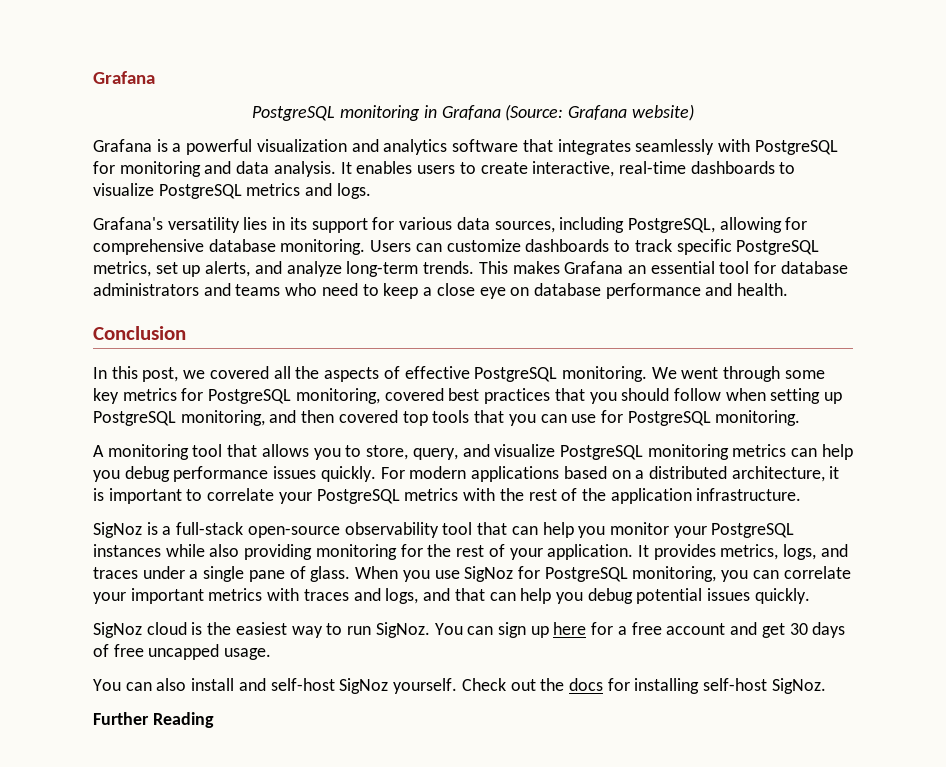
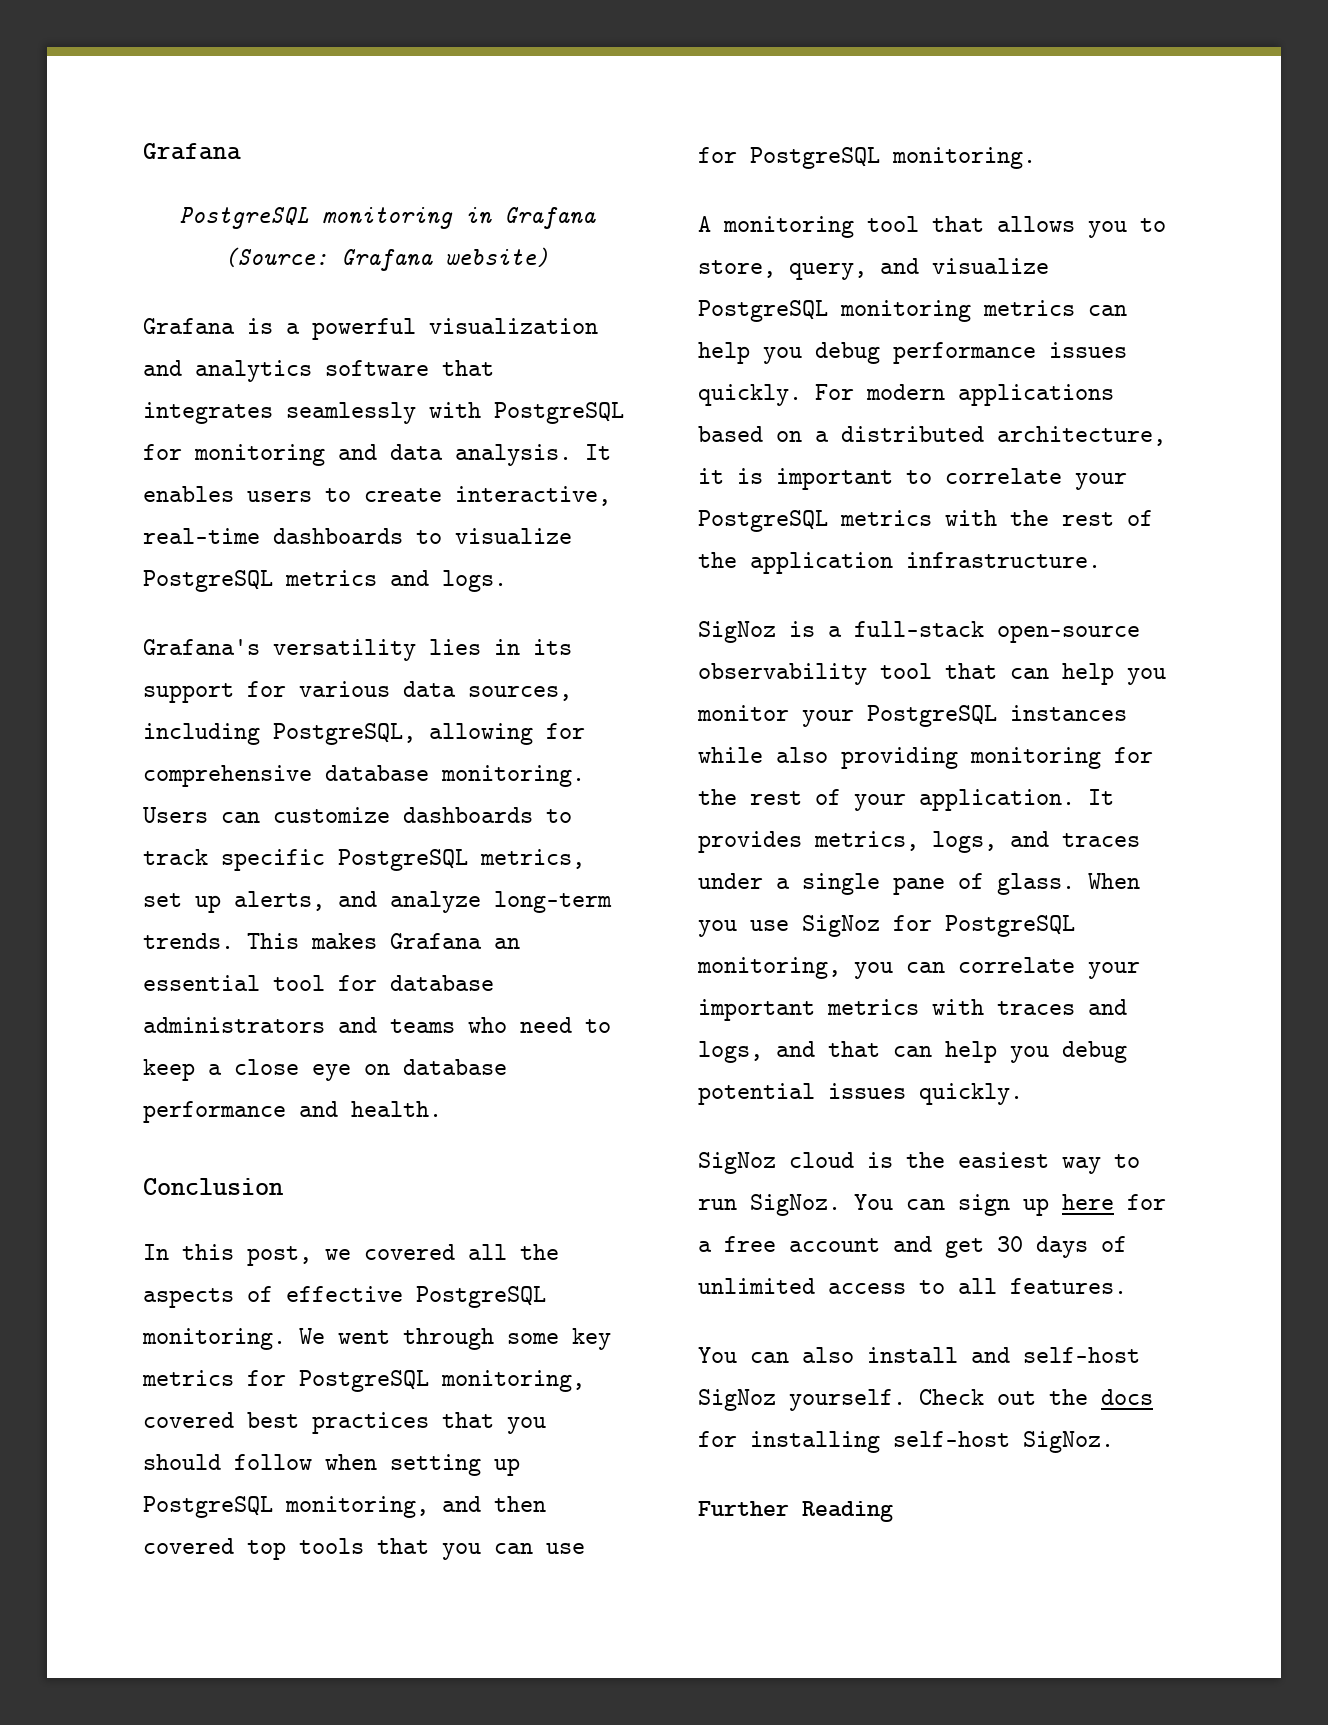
[113,644,272,660] free uncapped usage. -> [698,1278,1127,1294] unlimited access to all features.

